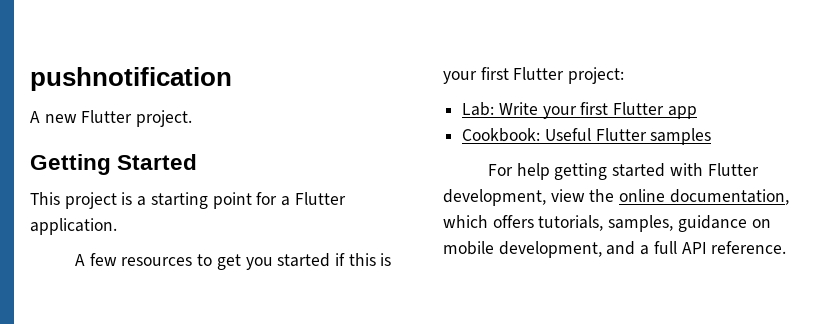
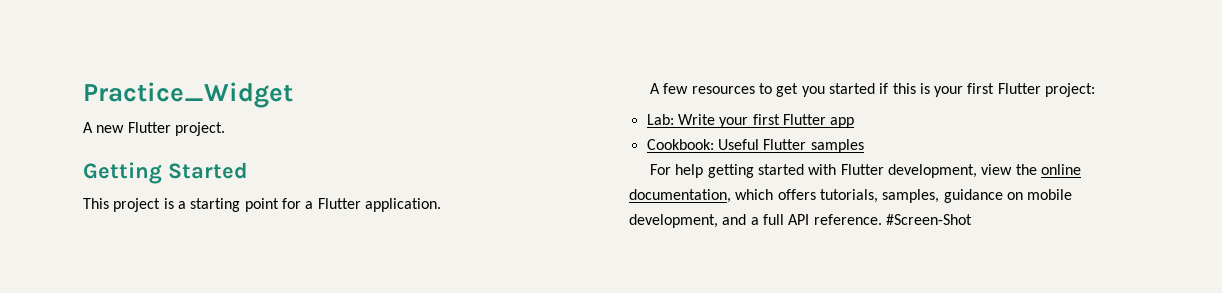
[30,67,232,91] pushnotification -> [83,82,293,108] Practice_Widget
(787, 247) none -> [885,214,972,225] #Screen-Shot

